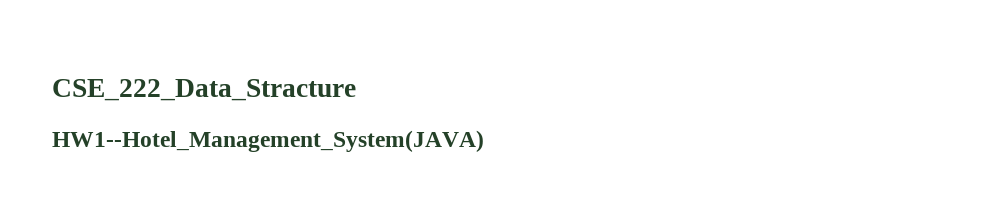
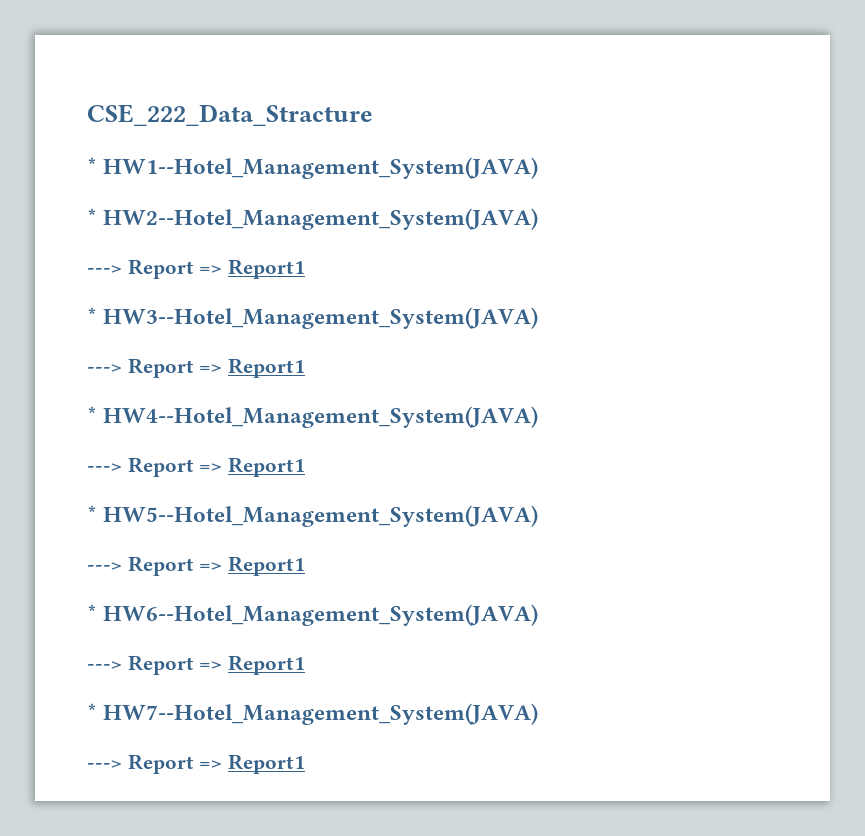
(356, 90) none -> [87,157,97,174] *
(484, 141) none -> [87,208,539,230] [87,259,306,279] [87,307,539,329] [87,358,306,378] [87,406,539,428] [87,457,306,477] [87,505,539,527] [87,556,306,576] [87,604,539,626] [87,655,306,675] [87,703,539,725] [87,754,306,774] // * HW2--Hotel_Management_System(JAVA) // ---> Report => Report1 // * HW3--Hotel_Management_System(JAVA) // ---> Report => Report1 // * HW4--Hotel_Management_System(JAVA) // ---> Report => Report1 // * HW5--Hotel_Management_System(JAVA) // ---> Report => Report1 // * HW6--Hotel_Management_System(JAVA) // ---> Report => Report1 // * HW7--Hotel_Management_System(JAVA) // ---> Report => Report1

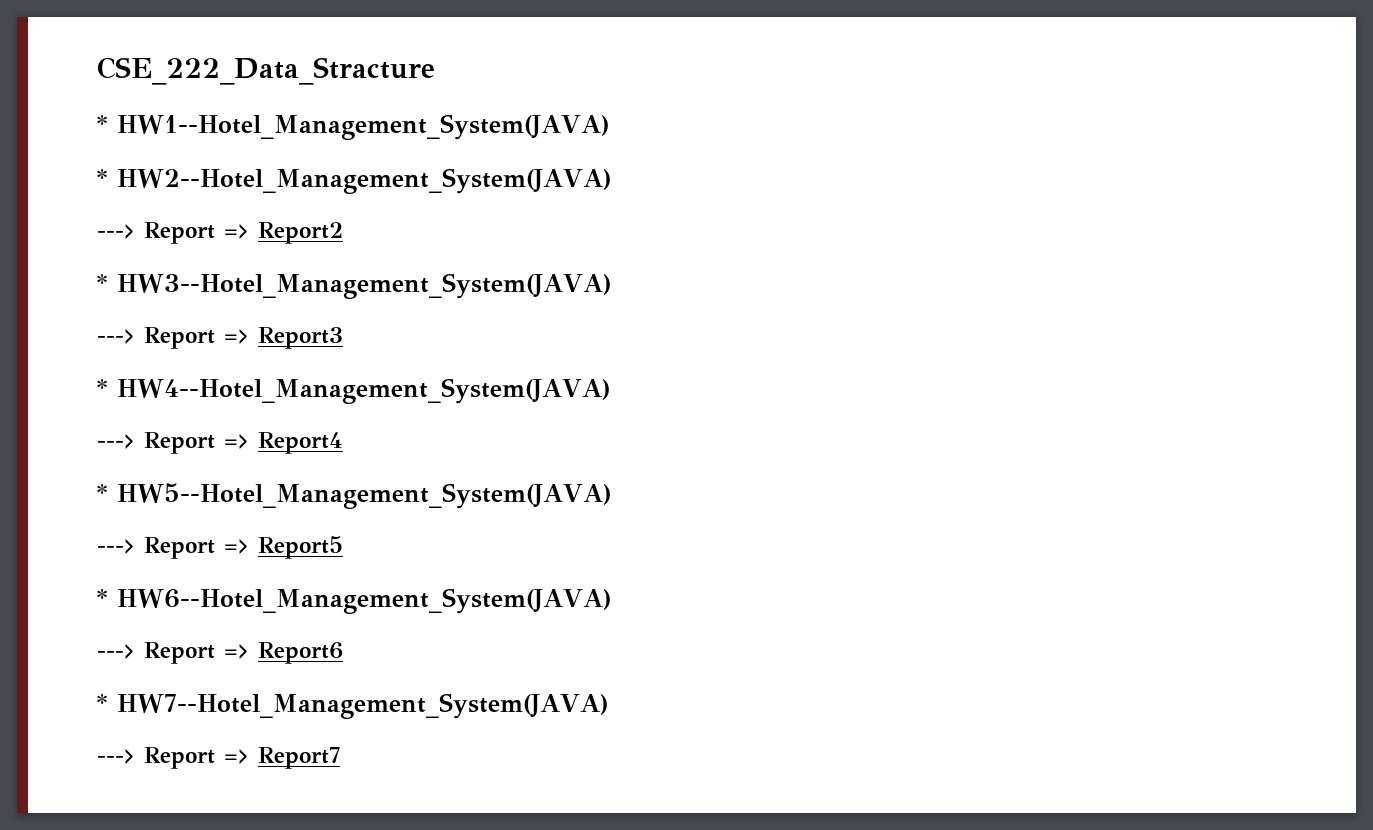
[228,259,306,279] Report1 -> [258,222,343,244] Report2
[228,358,306,378] Report1 -> [258,327,343,349] Report3
[228,457,306,477] Report1 -> [258,432,343,454] Report4
[228,556,306,576] Report1 -> [258,536,343,559] Report5
[228,655,306,675] Report1 -> [258,642,343,664] Report6
[228,754,306,774] Report1 -> [258,747,340,769] Report7

